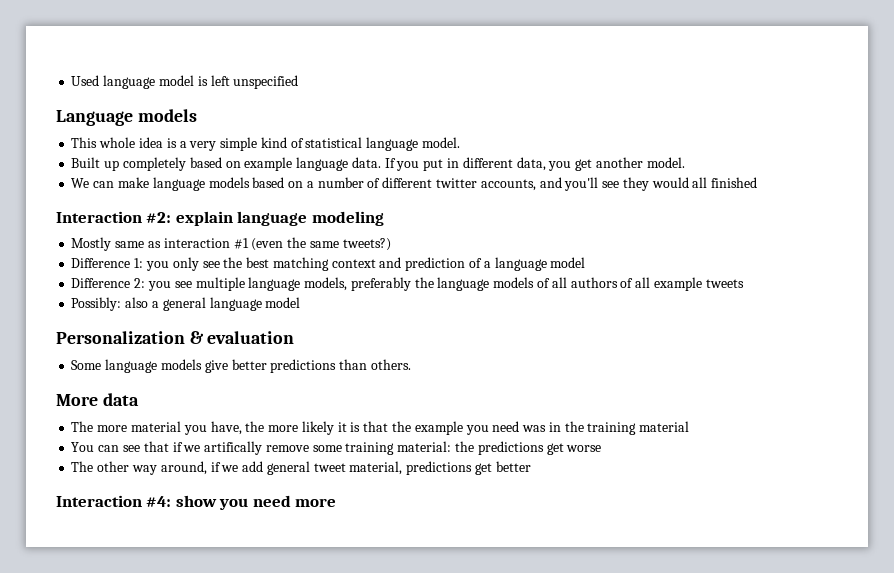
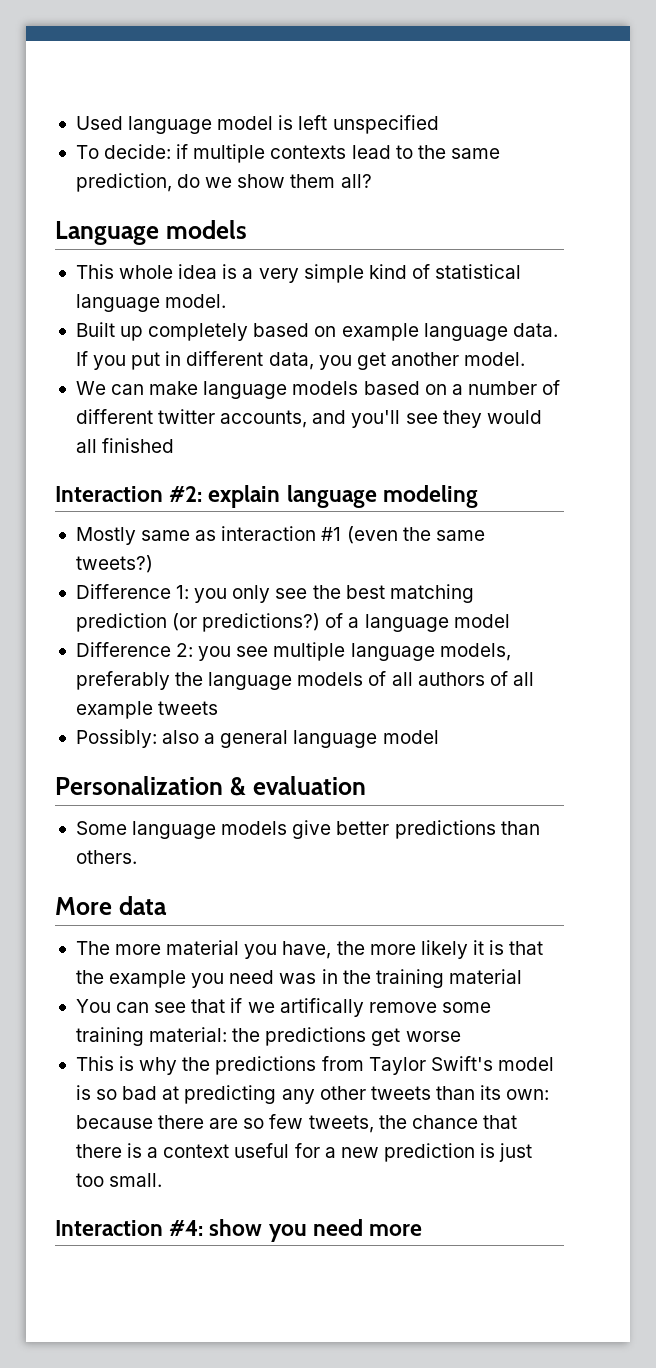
(299, 82) none -> [75,144,500,163] [75,173,372,192] // To decide: if multiple contexts lead to the same prediction, do we show them all?
[331,257,466,271] context and prediction -> [75,613,321,632] prediction (or predictions?)
[71,461,531,475] The other way around, if we add general tweet material, predictions get better -> [75,1056,554,1075] [75,1085,550,1104] [75,1114,517,1133] [75,1143,533,1162] [75,1173,163,1187] This is why the predictions from Taylor Swift's model is so bad at predicting any other tweets than its own: because there are so few tweets, the chance that there is a context useful for a new prediction is just too small.

